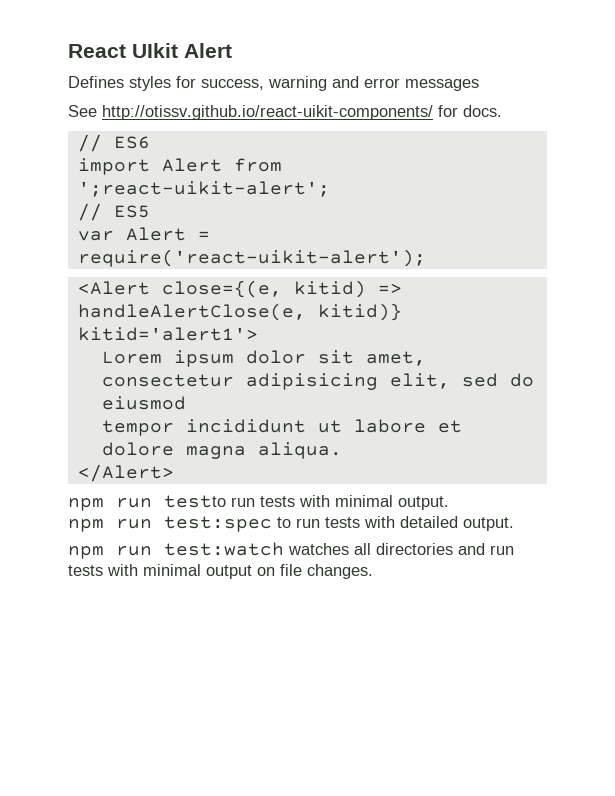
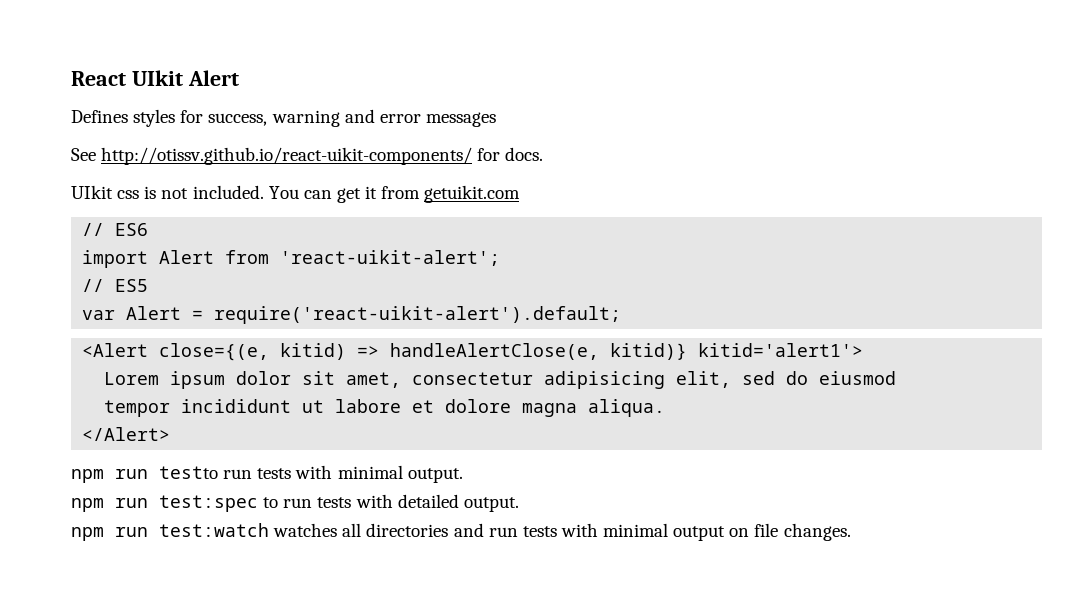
(502, 111) none -> [71,185,521,203] // UIkit css is not included. You can get it from getuikit.com
[77,181,330,197] ';react-uikit-alert'; -> [280,250,501,266] 'react-uikit-alert';
[77,249,426,267] require('react-uikit-alert'); -> [214,306,622,324] require('react-uikit-alert').default;

